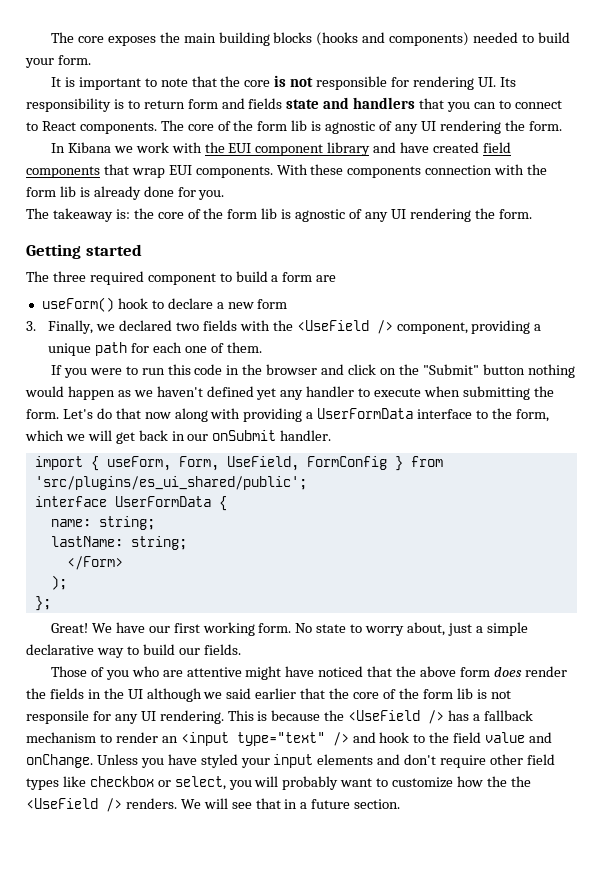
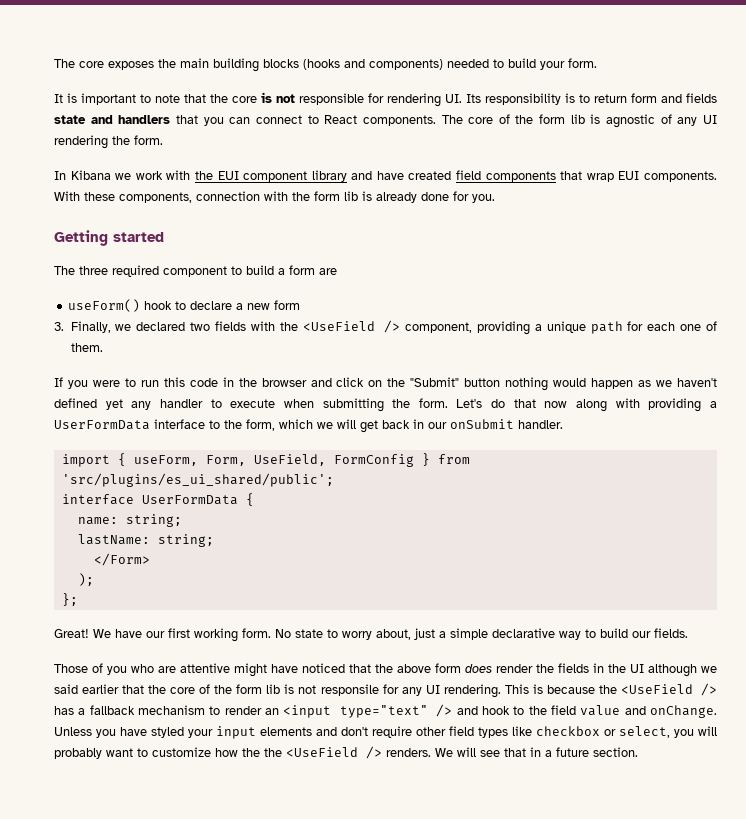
[498,100,511,109] to -> (251, 120) none
[347,166,422,178] components -> [119,192,192,203] components,
[26,208,532,222] // The takeaway is: the core of the form lib is agnostic of any UI rendering the form. -> (495, 198) none

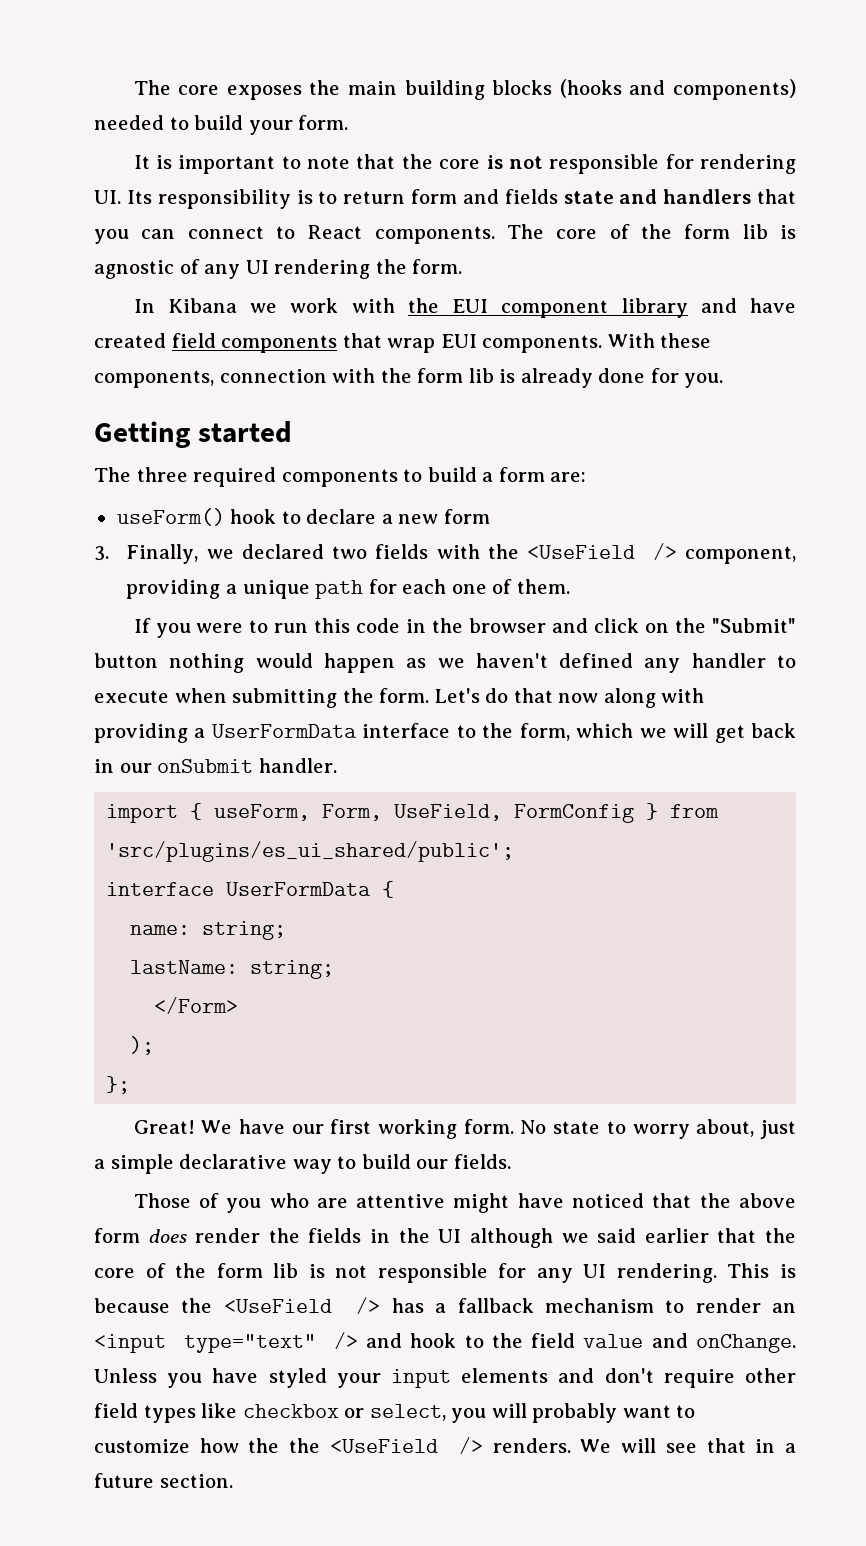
[163,266,227,277] component -> [281,469,398,487] components
[319,268,337,275] are -> [550,472,587,482] are:
[105,399,123,410] yet -> (634, 660) none
[320,684,379,696] responsile -> [377,1263,488,1283] responsible

